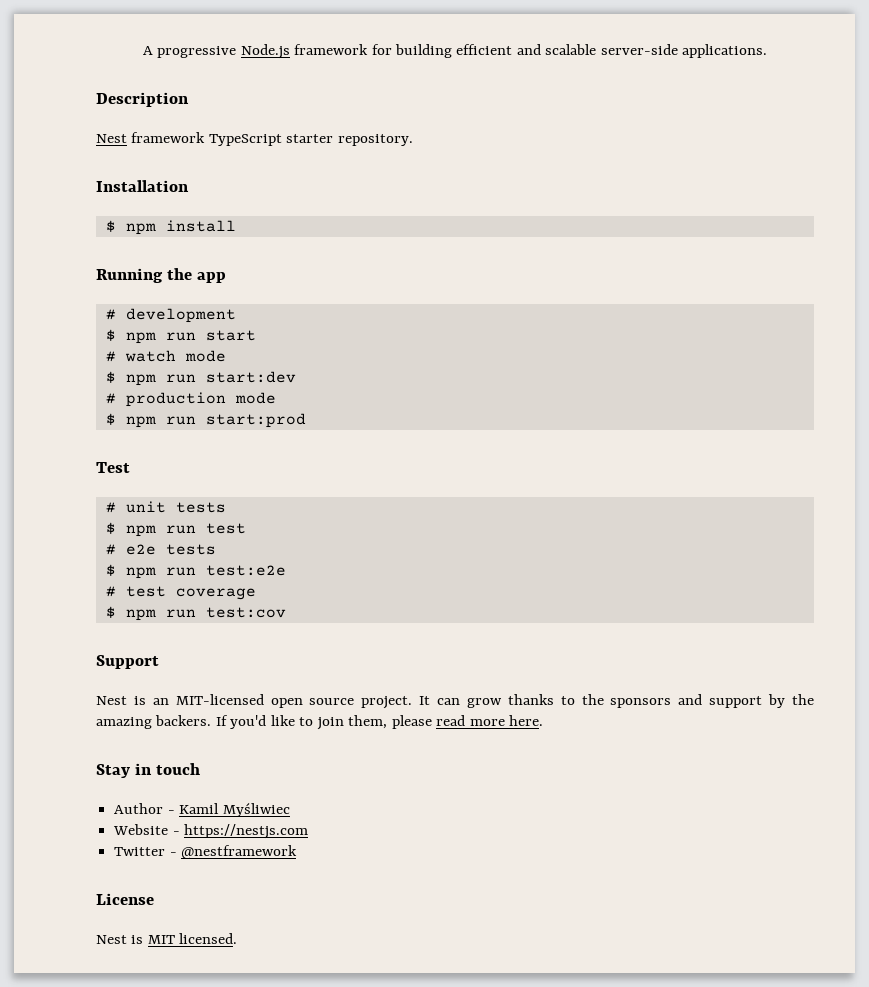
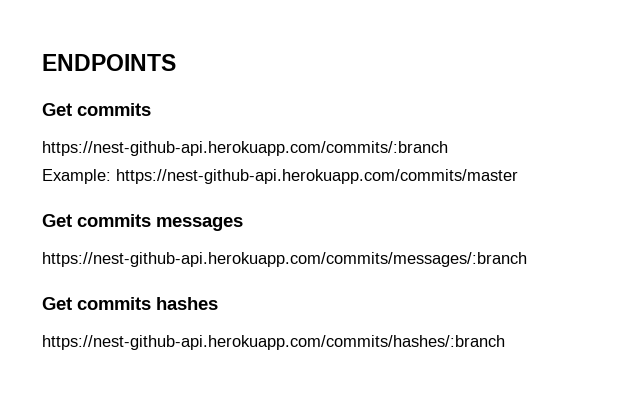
[142,44,768,59] [96,92,189,107] [96,132,413,146] [96,180,189,192] [105,220,236,235] [96,268,227,283] [105,308,236,323] [105,329,256,344] [105,350,226,362] [105,371,296,386] [105,392,276,407] [105,413,306,428] [96,462,130,473] [105,501,226,513] [105,522,246,537] [105,544,216,555] [105,564,286,579] [105,586,256,600] [105,606,286,621] [96,655,159,669] [96,694,814,709] [96,715,544,730] [96,763,201,778] [114,803,290,817] [113,824,309,839] [114,845,298,859] [96,893,154,905] [96,933,238,944] A progressive Node.js framework for building efficient and scalable server-side applications. // Description // Nest framework TypeScript starter repository. // Installation // $ npm install // Running the app // # development // $ npm run start // # watch mode // $ npm run start:dev // # production mode // $ npm run start:prod // Test // # unit tests // $ npm run test // # e2e tests // $ npm run test:e2e // # test coverage // $ npm run test:cov // Support // Nest is an MIT-licensed open source project. It can grow thanks to the sponsors and support by the amazing backers. If you'd like to join them, please read more here. // Stay in touch // Author - Kamil Myśliwiec // Website - https://nestjs.com // Twitter - @nestframework // License // Nest is MIT licensed. -> [42,54,176,71] [42,103,151,116] [42,141,448,156] [42,169,518,184] [42,214,243,231] [42,252,527,267] [42,297,218,310] [42,335,505,350] ENDPOINTS // Get commits // https://nest-github-api.herokuapp.com/commits/:branch // Example: https://nest-github-api.herokuapp.com/commits/master // Get commits messages // https://nest-github-api.herokuapp.com/commits/messages/:branch // Get commits hashes // https://nest-github-api.herokuapp.com/commits/hashes/:branch

